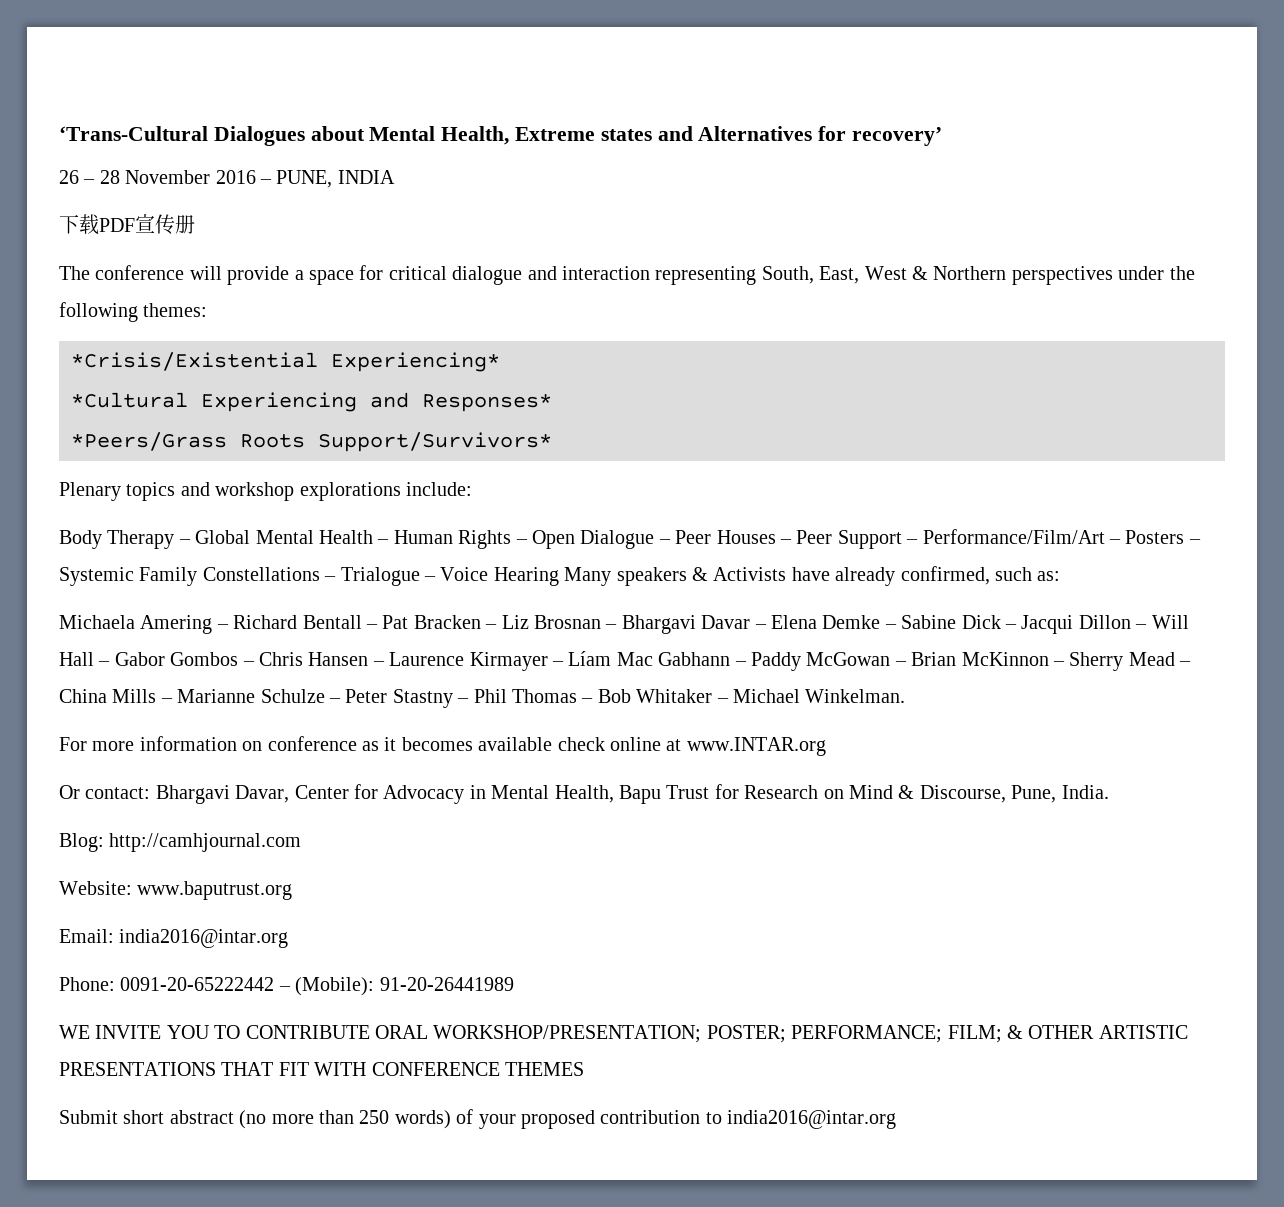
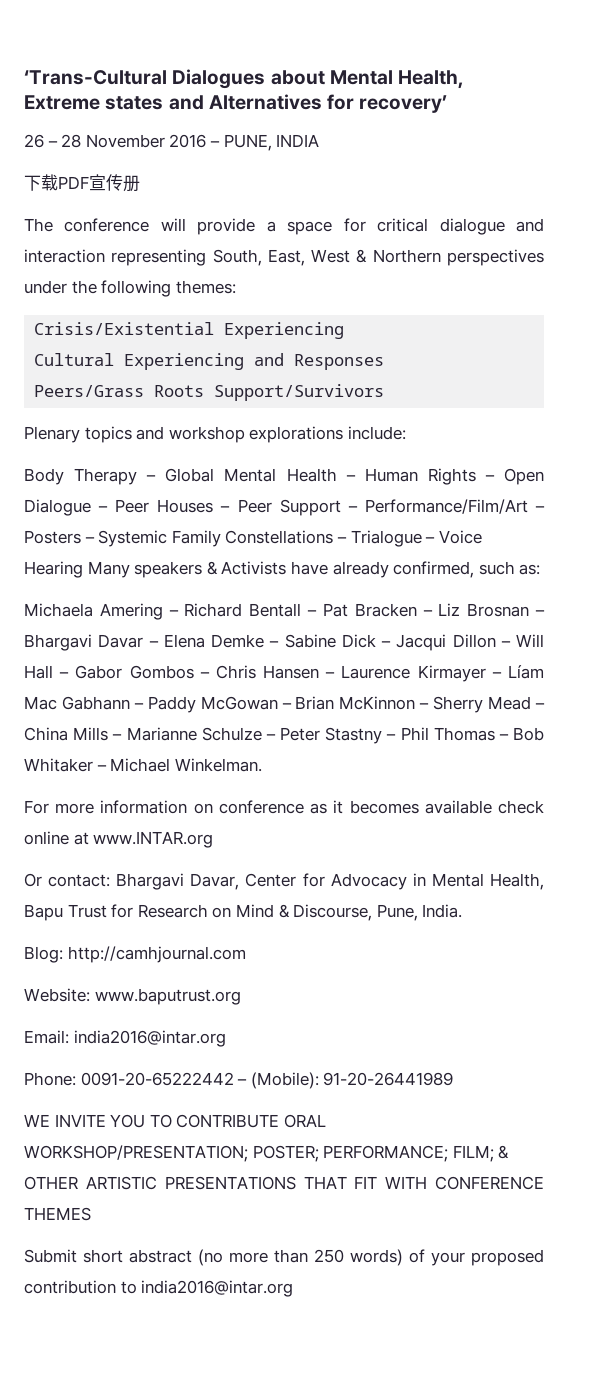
[71,352,500,372] [71,392,552,412] [71,432,552,452] *Crisis/Existential Experiencing* // *Cultural Experiencing and Responses* // *Peers/Grass Roots Support/Survivors* -> [34,322,345,339] [34,353,385,370] [34,384,385,401] Crisis/Existential Experiencing // Cultural Experiencing and Responses // Peers/Grass Roots Support/Survivors

